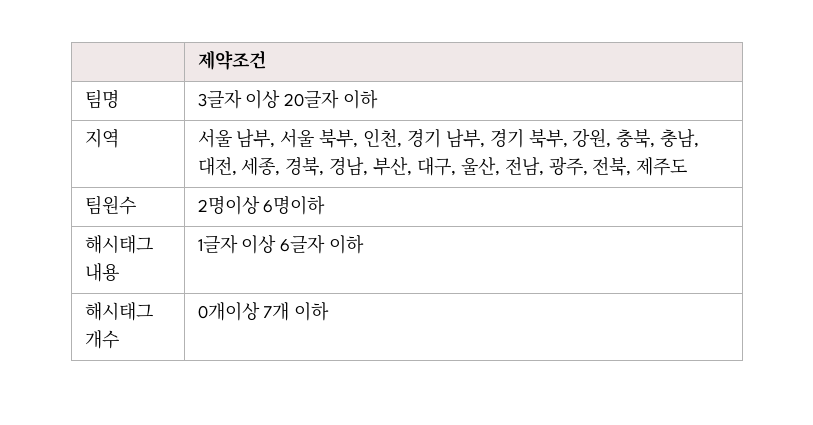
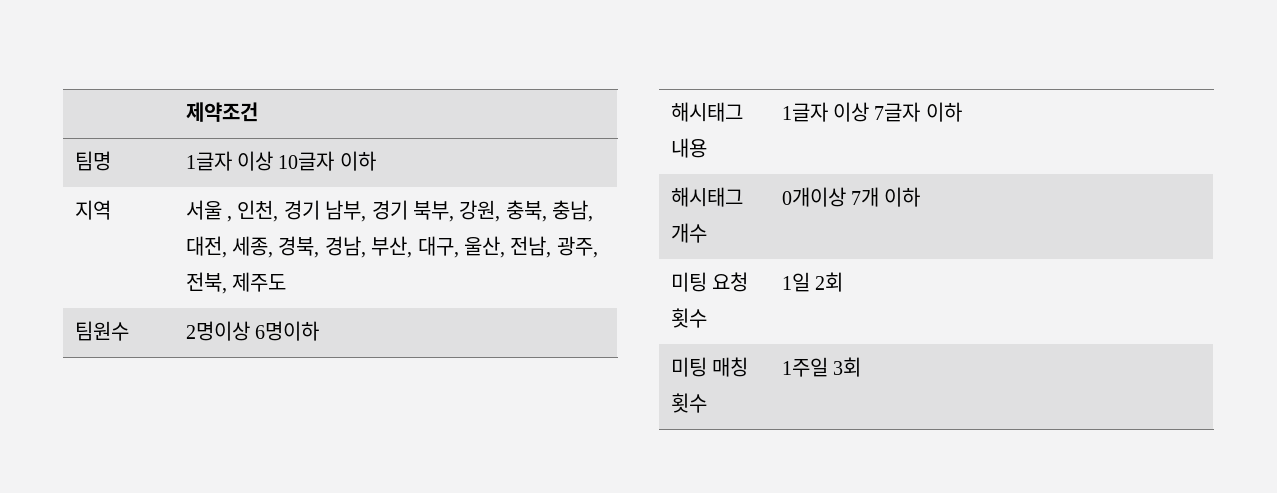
[197,89,340,109] 3글자 이상 20글자 -> [185,151,335,171] 1글자 이상 10글자
[236,129,359,148] 남부, 서울 북부, -> [226,216,232,222] ,
[280,234,326,254] 6글자 -> [874,102,921,122] 7글자
(330, 311) none -> [670,272,748,292] [670,308,707,328] [781,272,843,292] [670,357,748,377] [670,393,707,413] [781,357,861,377] // 미팅 요청 횟수 | 1일 2회 // 미팅 매칭 횟수 | 1주일 3회

